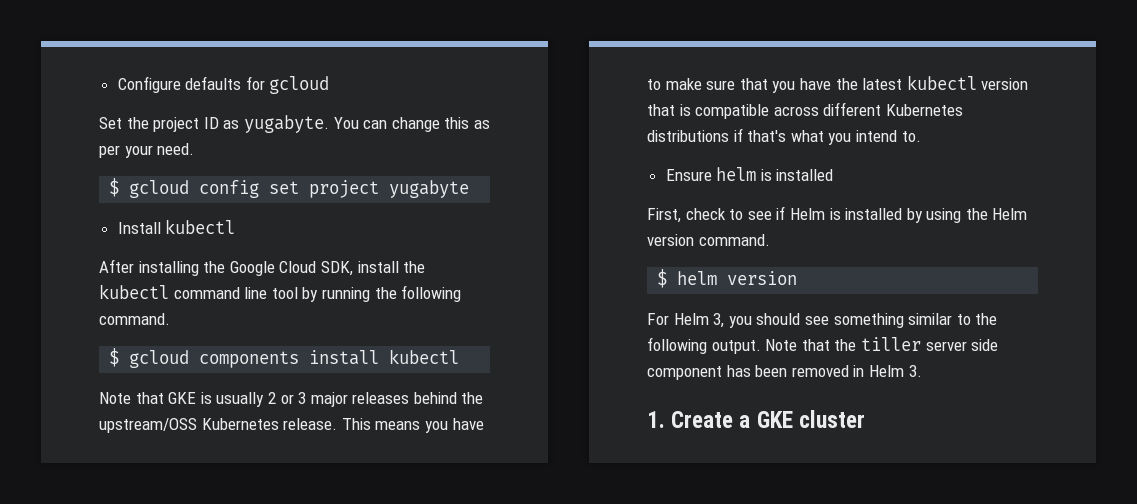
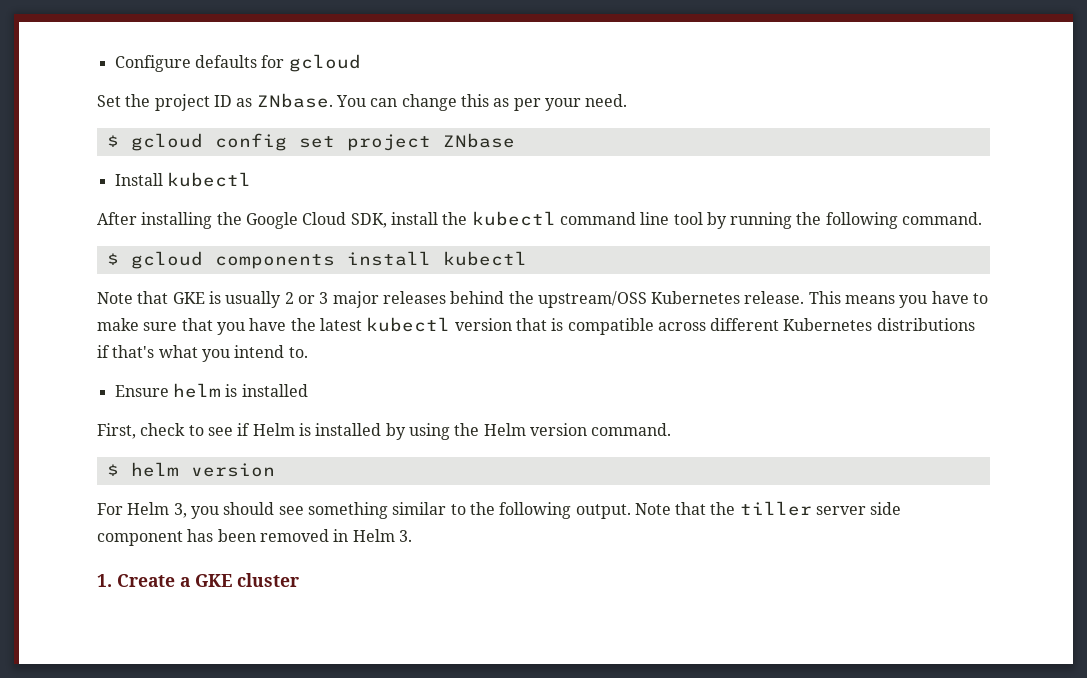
[243,115,329,133] yugabyte. -> [256,93,333,108] ZNbase.
[389,180,470,198] yugabyte -> [442,133,515,148] ZNbase

